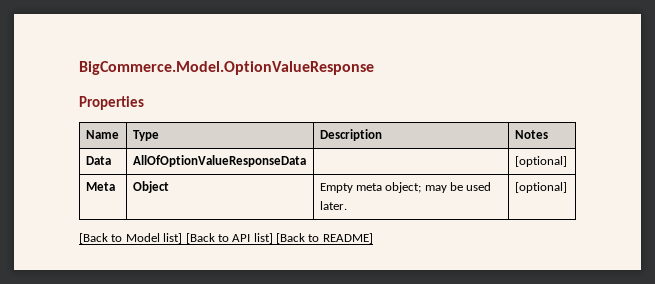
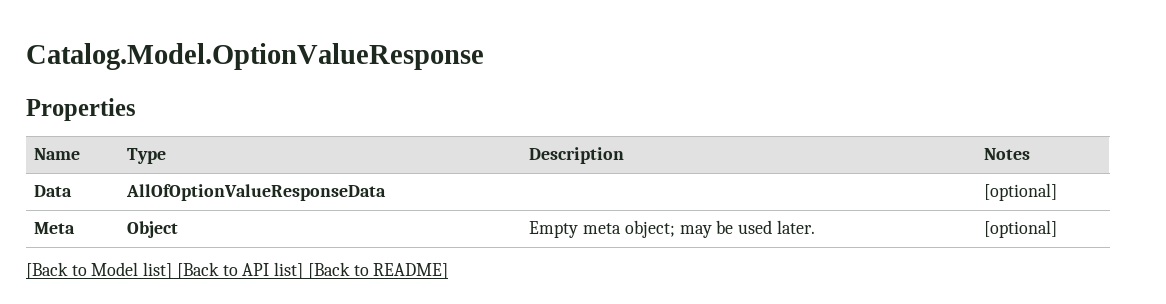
[79,61,374,75] BigCommerce.Model.OptionValueResponse -> [26,43,484,70] Catalog.Model.OptionValueResponse

